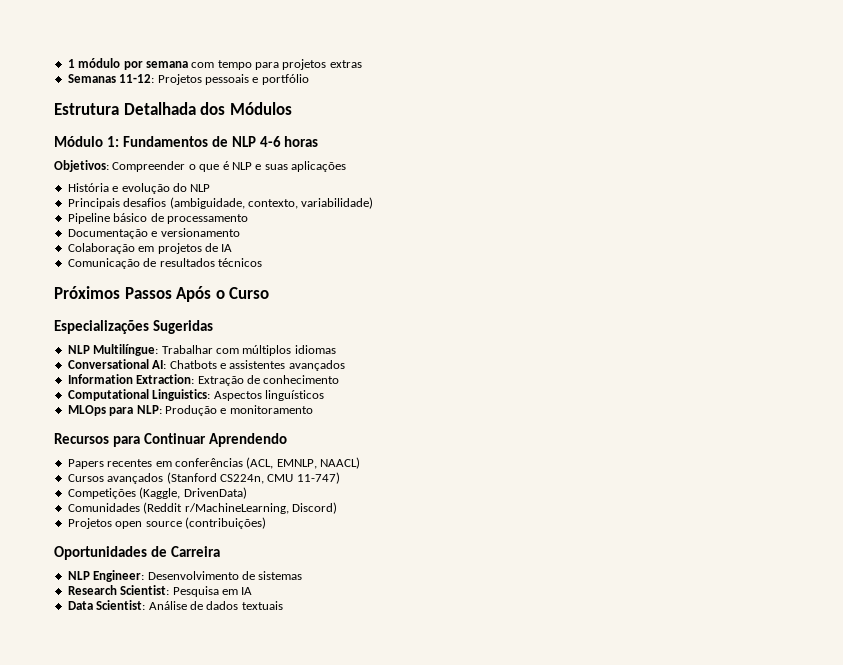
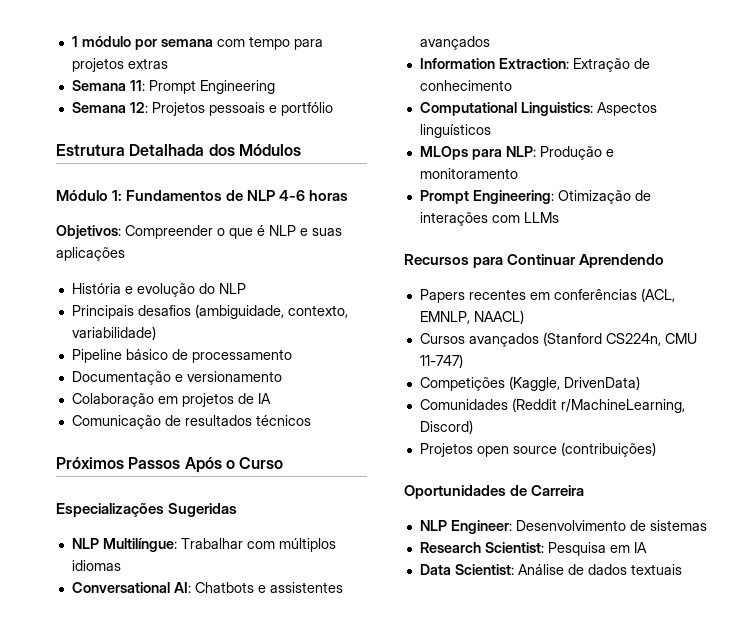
[67,74,155,83] Semanas 11-12: -> [71,80,275,94] [71,102,148,113] Semana 11: Prompt Engineering // Semana 12:
(313, 409) none -> [419,190,651,204] [419,212,559,226] // Prompt Engineering: Otimização de interações com LLMs

